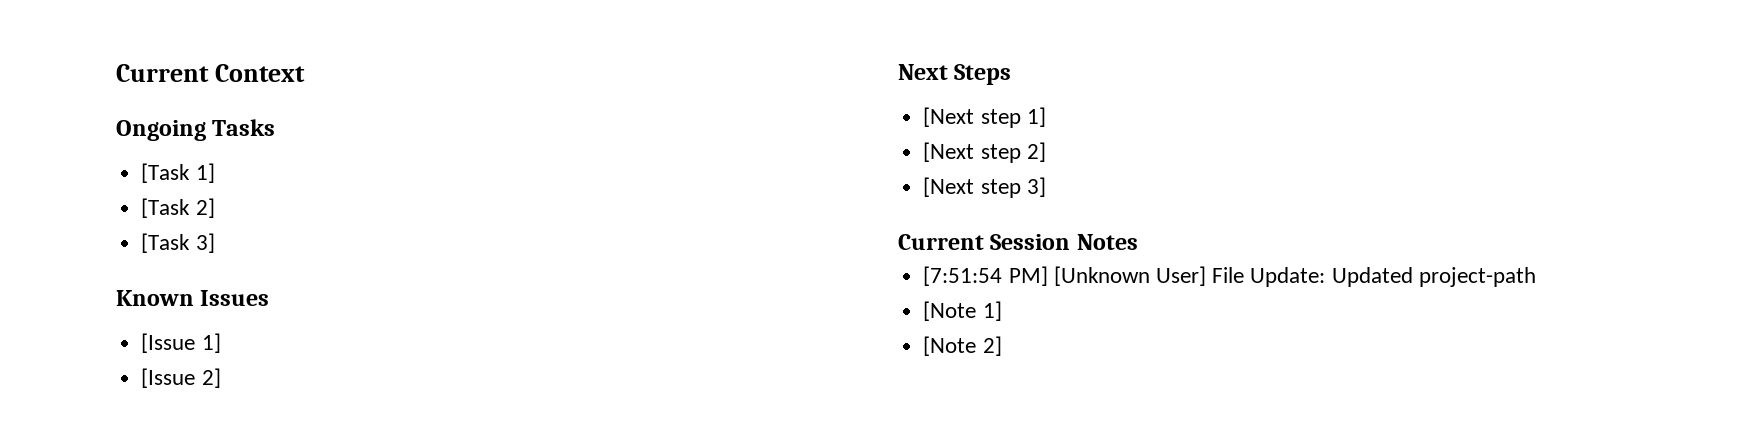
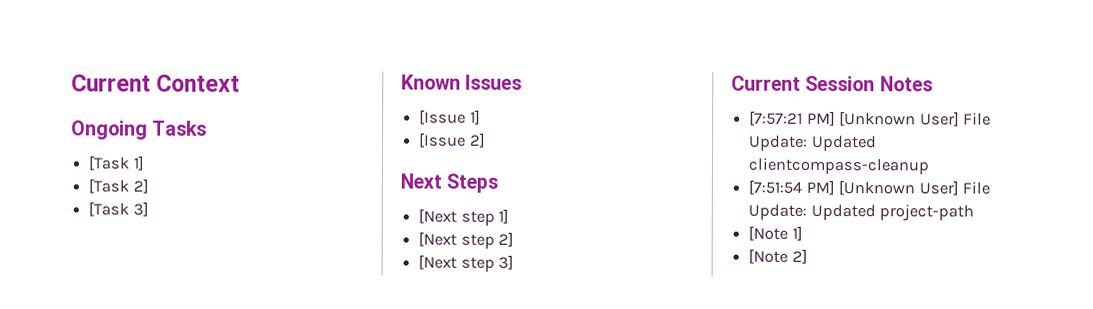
(1138, 242) none -> [749,110,991,127] [749,134,877,152] [748,157,930,175] // [7:57:21 PM] [Unknown User] File Update: Updated clientcompass-cleanup

